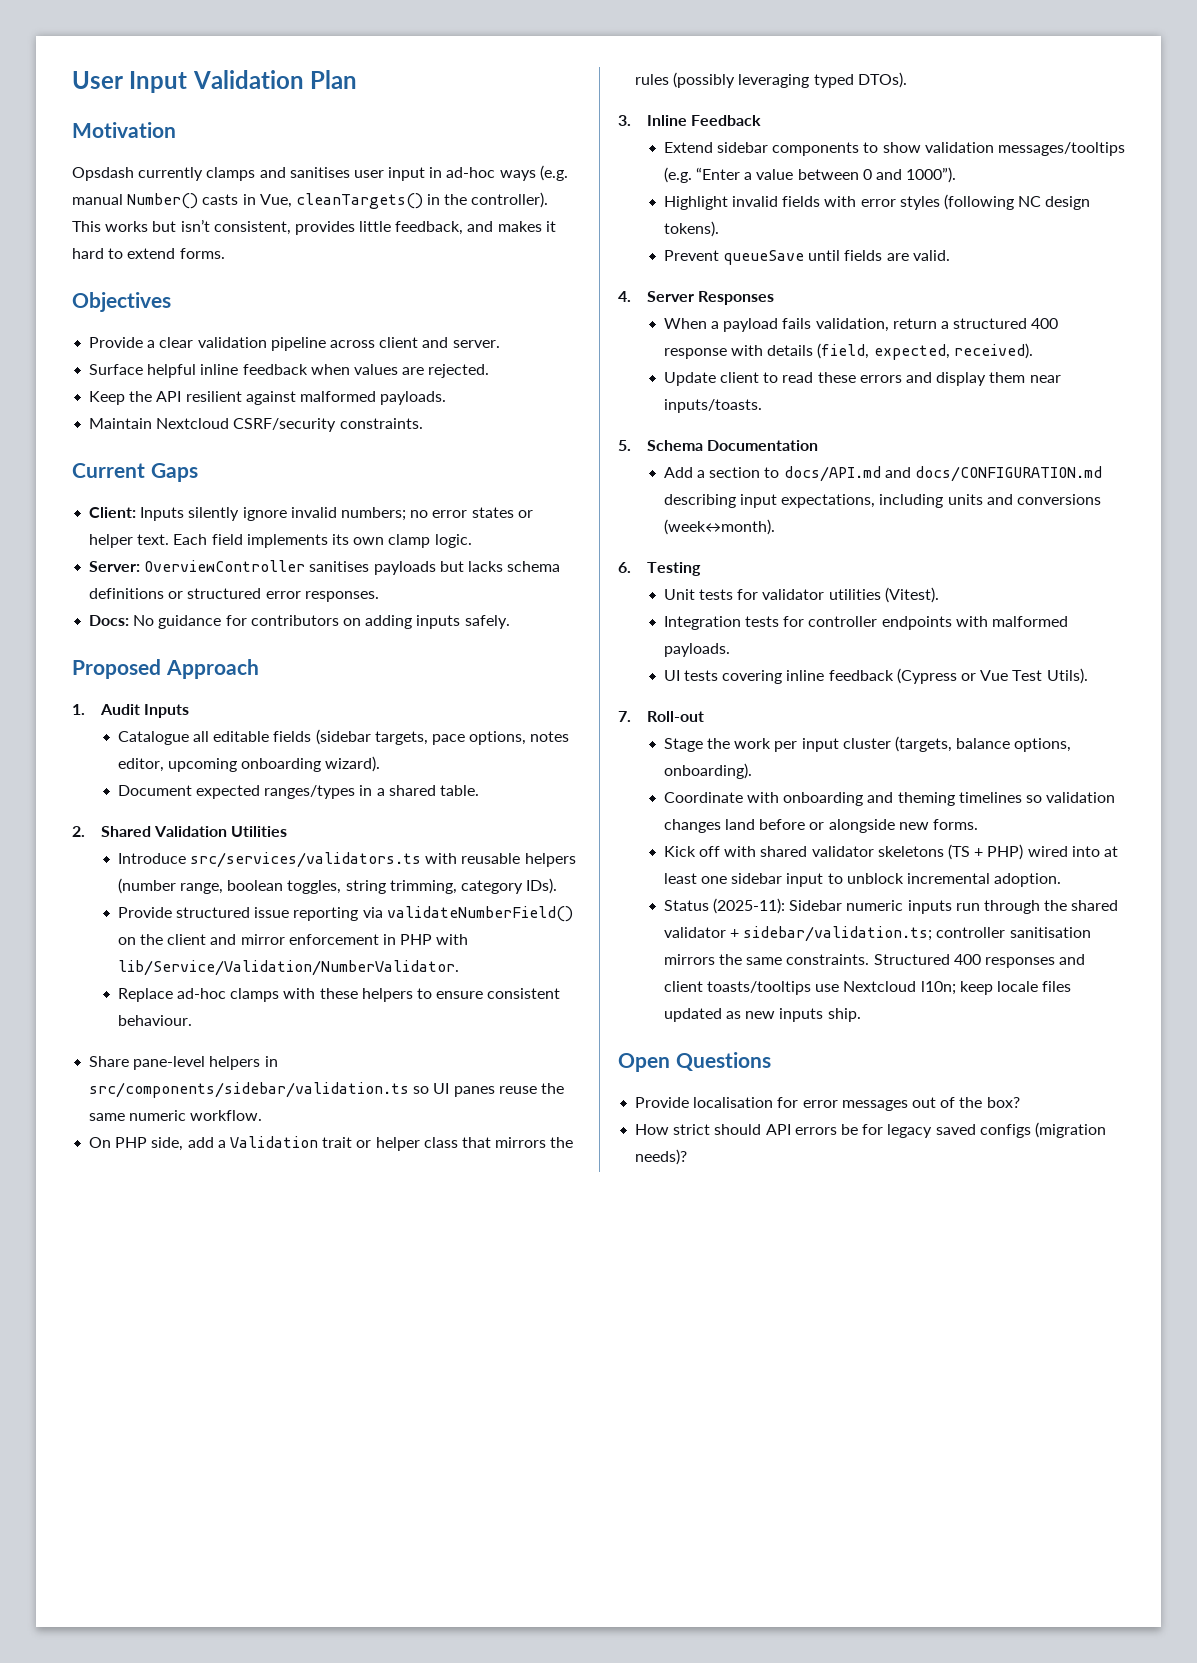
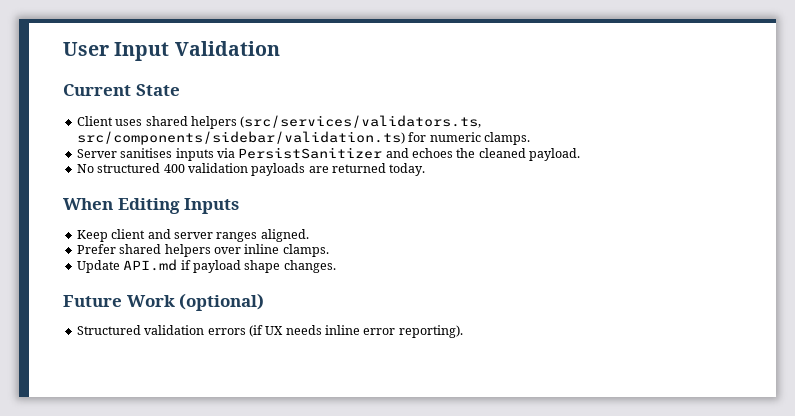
[310,70,358,89] [72,122,176,138] [72,165,568,181] [72,192,549,209] [72,219,556,235] [72,248,225,259] [72,292,171,312] [89,337,500,351] [89,364,490,378] [89,391,447,405] [89,418,423,432] [72,463,198,482] [89,507,533,521] [89,534,472,548] [89,560,561,575] [89,588,379,602] [89,615,510,629] [72,659,259,679] [72,704,189,718] [117,729,570,745] [117,756,381,772] [117,785,479,799] [72,826,288,837] [117,852,576,868] [117,878,558,894] [117,906,573,922] [117,934,469,945] [117,960,459,976] [117,988,561,1002] [117,1015,192,1026] [89,1056,278,1070] [89,1082,564,1098] [89,1110,263,1121] [89,1136,574,1151] [635,72,907,88] [618,115,761,126] [663,142,1125,156] [663,167,957,183] [663,194,1091,210] [663,221,719,237] [663,250,950,265] [618,291,774,305] [663,318,1059,332] [663,343,1033,360] [663,372,1061,386] [663,399,762,413] [618,440,818,451] [663,466,1102,482] [663,494,1101,508] [663,519,775,535] [618,562,701,576] [663,587,939,603] [663,616,1068,630] [663,643,730,657] [663,668,1088,684] [618,711,704,722] [663,736,1072,752] [663,763,752,779] [663,792,1116,806] [663,819,978,833] [663,844,1118,860] [663,873,1062,887] [663,898,1119,914] [663,926,1091,942] [663,954,1086,968] [663,981,1072,995] [663,1008,861,1022] [618,1052,771,1072] [635,1097,1020,1111] [635,1122,1106,1138] [635,1149,688,1165] Plan // Motivation // Opsdash currently clamps and sanitises user input in ad-hoc ways (e.g. manual Number() casts in Vue, cleanTargets() in the controller). This works but isn’t consistent, provides little feedback, and makes it hard to extend forms. // Objectives // Provide a clear validation pipeline across client and server. // Surface helpful inline feedback when values are rejected. // Keep the API resilient against malformed payloads. // Maintain Nextcloud CSRF/security constraints. // Current Gaps // Client: Inputs silently ignore invalid numbers; no error states or helper text. Each field implements its own clamp logic. // Server: OverviewController sanitises payloads but lacks schema definitions or structured error responses. // Docs: No guidance for contributors on adding inputs safely. // Proposed Approach // 1. Audit Inputs // Catalogue all editable fields (sidebar targets, pace options, notes editor, upcoming onboarding wizard). // Document expected ranges/types in a shared table. // 2. Shared Validation Utilities // Introduce src/services/validators.ts with reusable helpers (number range, boolean toggles, string trimming, category IDs). // Provide structured issue reporting via validateNumberField() on the client and mirror enforcement in PHP with lib/Service/Validation/NumberValidator. // Replace ad-hoc clamps with these helpers to ensure consistent behaviour. // Share pane-level helpers in src/components/sidebar/validation.ts so UI panes reuse the same numeric workflow. // On PHP side, add a Validation trait or helper class that mirrors the rules (possibly leveraging typed DTOs). // 3. Inline Feedback // Extend sidebar components to show validation messages/tooltips (e.g. “Enter a value between 0 and 1000”). // Highlight invalid fields with error styles (following NC design tokens). // Prevent queueSave until fields are valid. // 4. Server Responses // When a payload fails validation, return a structured 400 response with details (field, expected, received). // Update client to read these errors and display them near inputs/toasts. // 5. Schema Documentation // Add a section to docs/API.md and docs/CONFIGURATION.md describing input expectations, including units and conversions (week↔month). // 6. Testing // Unit tests for validator utilities (Vitest). // Integration tests for controller endpoints with malformed payloads. // UI tests covering inline feedback (Cypress or Vue Test Utils). // 7. Roll-out // Stage the work per input cluster (targets, balance options, onboarding). // Coordinate with onboarding and theming timelines so validation changes land before or alongside new forms. // Kick off with shared validator skeletons (TS + PHP) wired into at least one sidebar input to unblock incremental adoption. // Status (2025-11): Sidebar numeric inputs run through the shared validator + sidebar/validation.ts; controller sanitisation mirrors the same constraints. Structured 400 responses and client toasts/tooltips use Nextcloud l10n; keep locale files updated as new inputs ship. // Open Questions // Provide localisation for error messages out of the box? // How strict should API errors be for legacy saved configs (migration needs)? -> [63,84,180,96] [76,115,482,129] [76,131,530,145] [76,147,581,161] [76,163,426,176] [63,198,240,214] [76,229,309,242] [76,244,329,257] [76,259,336,273] [63,293,265,311] [76,325,463,338] // Current State // Client uses shared helpers (src/services/validators.ts, src/components/sidebar/validation.ts) for numeric clamps. // Server sanitises inputs via PersistSanitizer and echoes the cleaned payload. // No structured 400 validation payloads are returned today. // When Editing Inputs // Keep client and server ranges aligned. // Prefer shared helpers over inline clamps. // Update API.md if payload shape changes. // Future Work (optional) // Structured validation errors (if UX needs inline error reporting).

